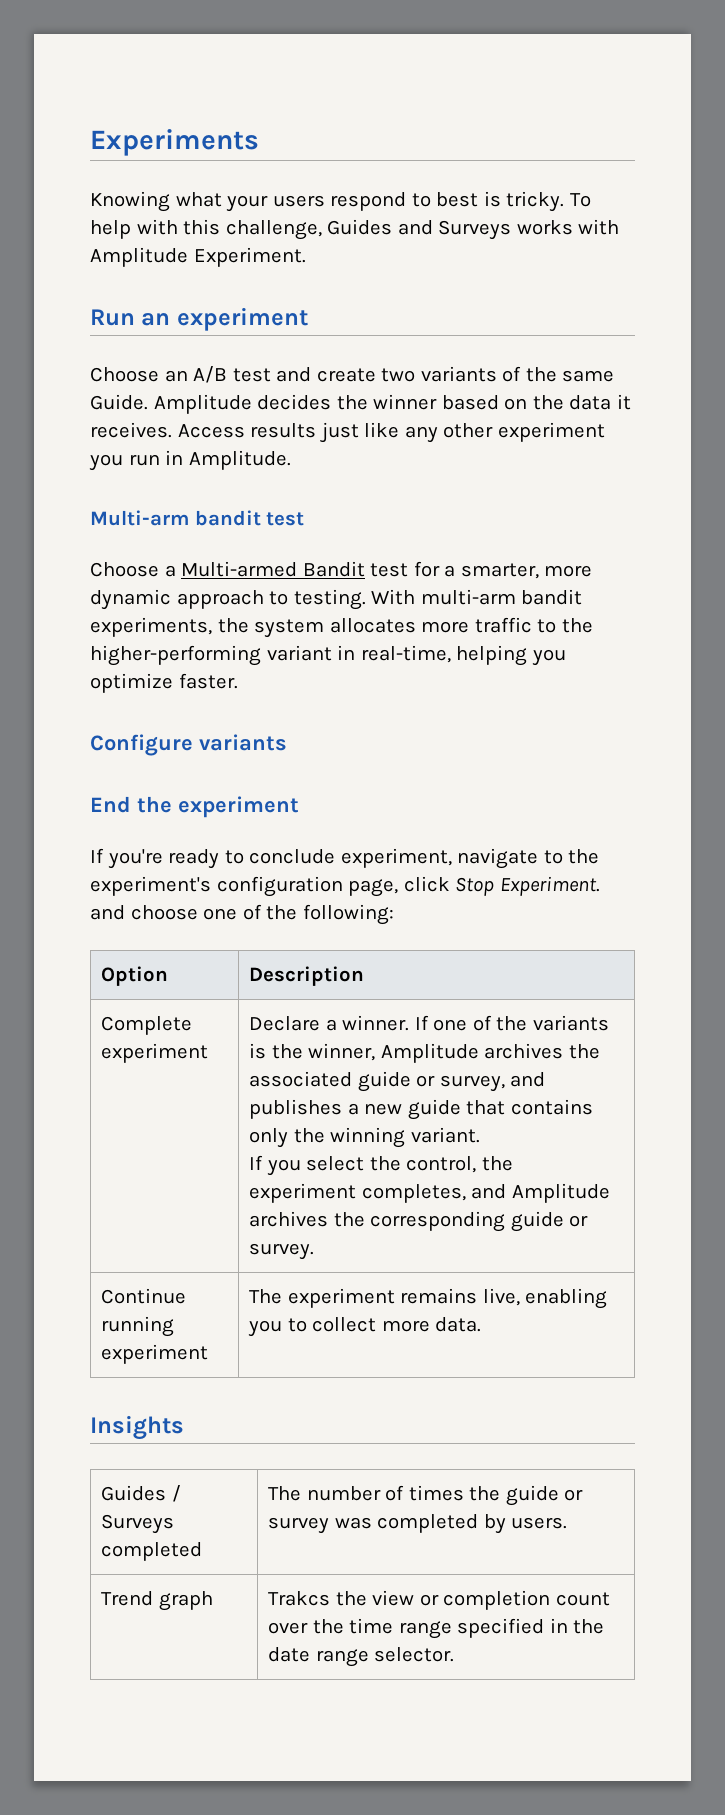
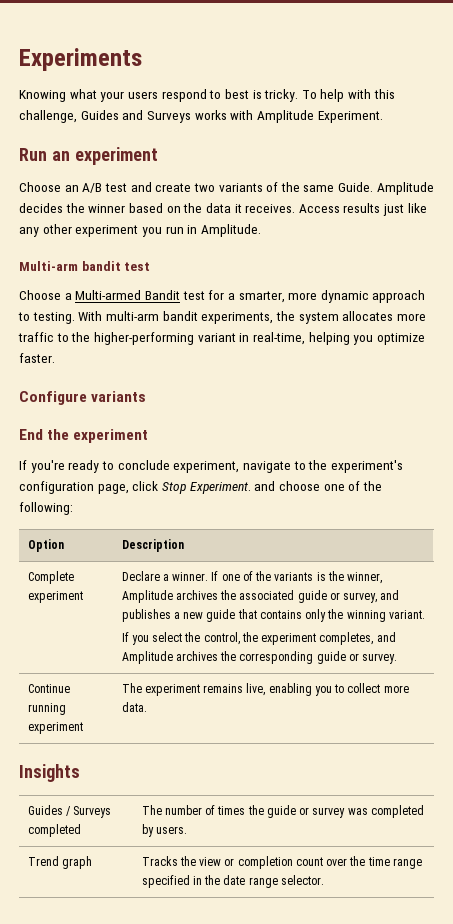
[268,1591,331,1606] Trakcs -> [141,856,178,866] Tracks

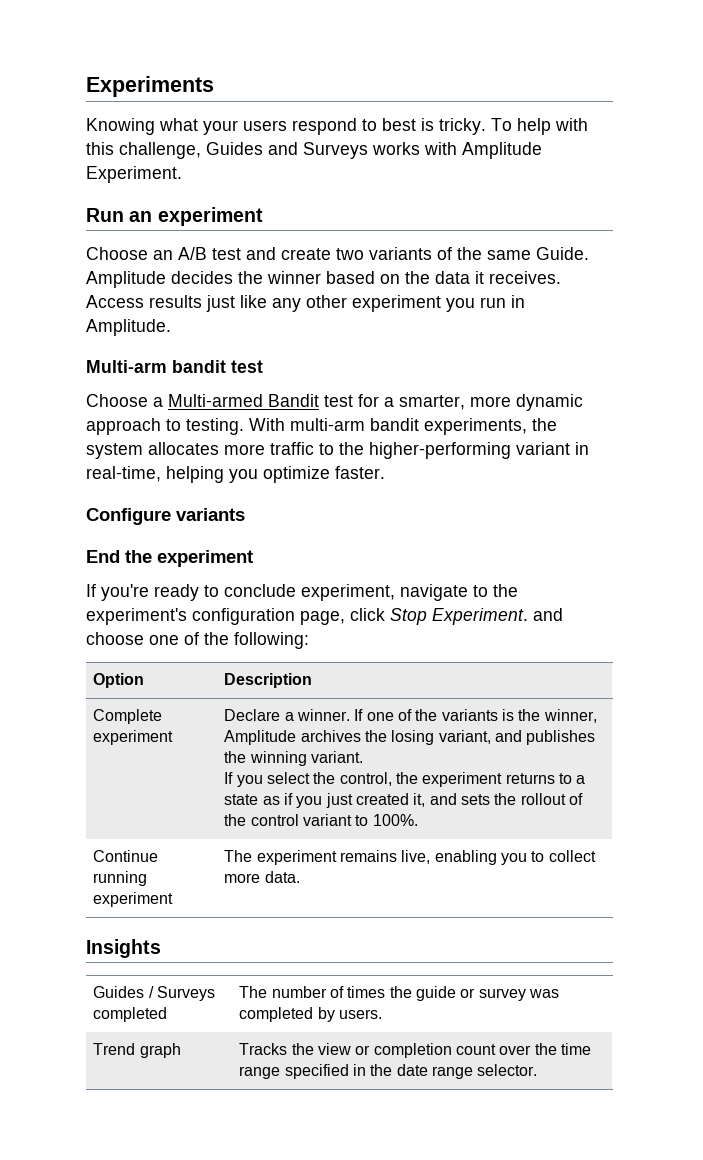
[239,590,400,603] [121,609,327,622] associated guide or survey, and publishes a new guide that contains only -> [391,730,596,745] losing variant, and publishes
[319,632,396,645] [121,651,398,664] completes, and Amplitude archives the corresponding guide or survey. -> [505,773,586,784] [224,793,583,808] [224,814,418,826] returns to a state as if you just created it, and sets the rollout of the control variant to 100%.

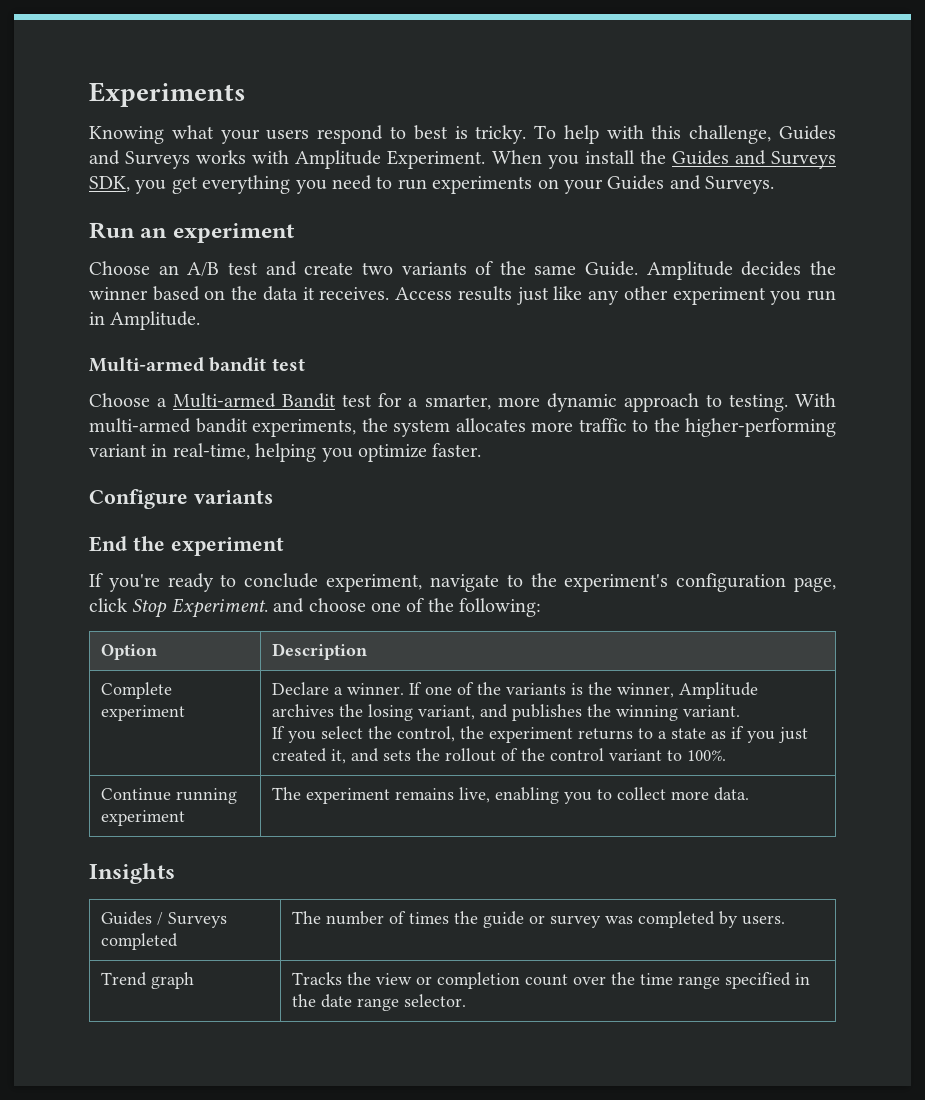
(182, 174) none -> [491,150,837,169] [89,175,775,194] When you install the Guides and Surveys SDK, you get everything you need to run experiments on your Guides and Surveys.
[86,360,167,373] Multi-arm -> [89,357,204,372] Multi-armed
[290,418,365,431] multi-arm -> [89,418,191,433] multi-armed

